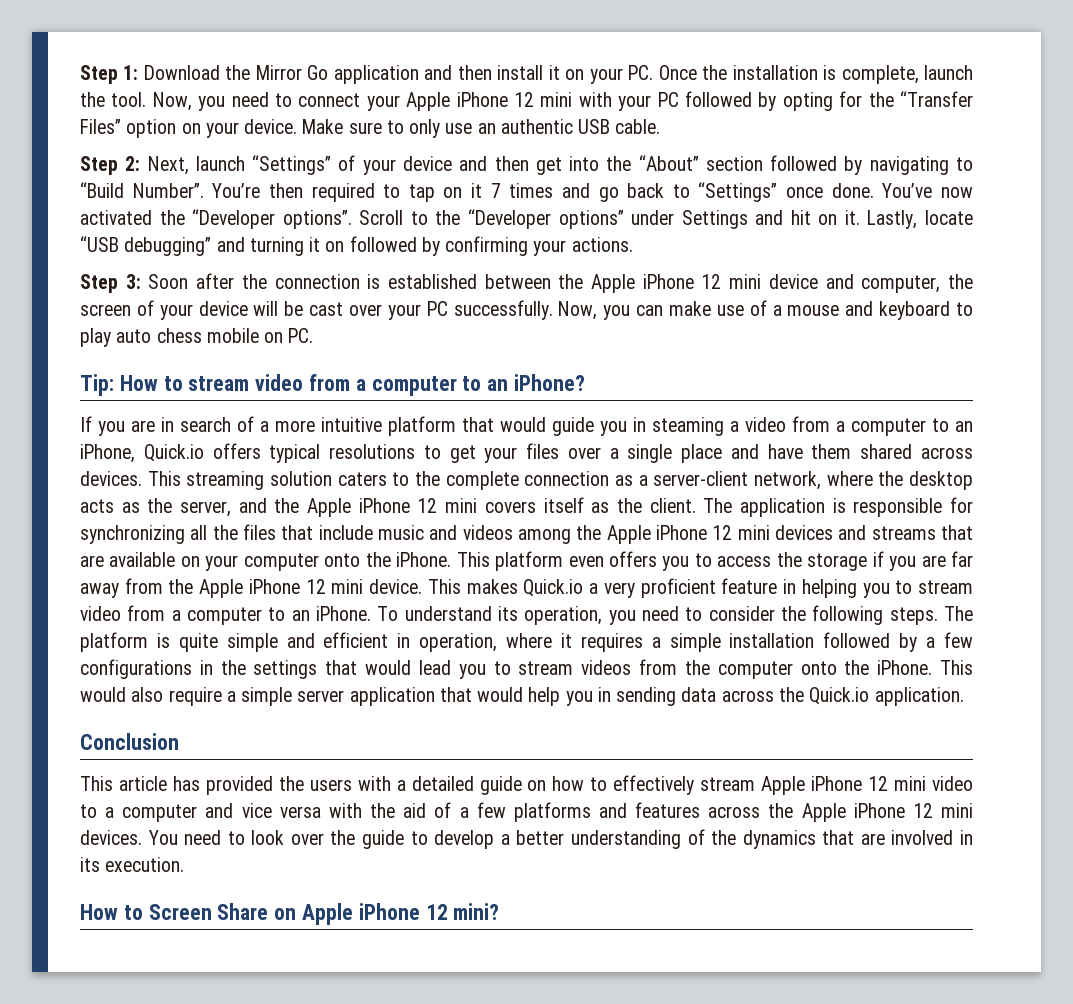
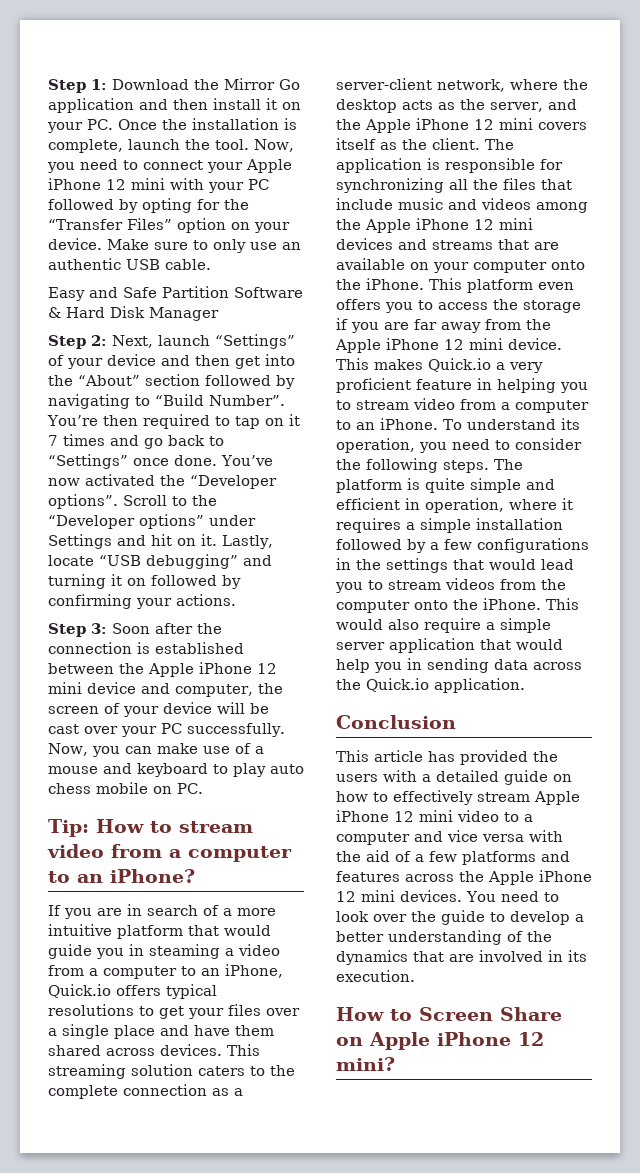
(661, 126) none -> [48,286,303,301] [48,306,219,321] // Easy and Safe Partition Software & Hard Disk Manager

